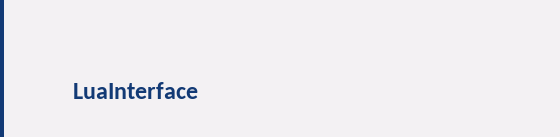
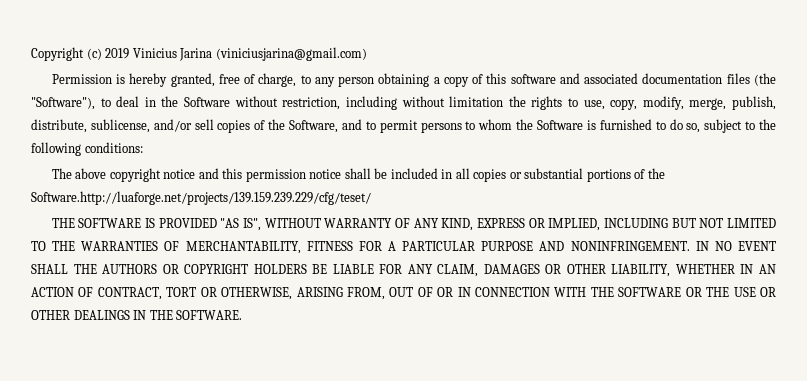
[73,82,198,99] LuaInterface -> [31,47,367,61] [51,73,776,87] [31,96,776,110] [31,119,776,133] [31,142,143,156] [51,168,665,182] [31,191,371,205] [51,218,776,231] [31,241,776,254] [31,264,776,277] [31,287,777,300] [31,310,243,320] Copyright (c) 2019 Vinicius Jarina (viniciusjarina@gmail.com) // Permission is hereby granted, free of charge, to any person obtaining a copy of this software and associated documentation files (the "Software"), to deal in the Software without restriction, including without limitation the rights to use, copy, modify, merge, publish, distribute, sublicense, and/or sell copies of the Software, and to permit persons to whom the Software is furnished to do so, subject to the following conditions: // The above copyright notice and this permission notice shall be included in all copies or substantial portions of the Software.http://luaforge.net/projects/139.159.239.229/cfg/teset/ // THE SOFTWARE IS PROVIDED "AS IS", WITHOUT WARRANTY OF ANY KIND, EXPRESS OR IMPLIED, INCLUDING BUT NOT LIMITED TO THE WARRANTIES OF MERCHANTABILITY, FITNESS FOR A PARTICULAR PURPOSE AND NONINFRINGEMENT. IN NO EVENT SHALL THE AUTHORS OR COPYRIGHT HOLDERS BE LIABLE FOR ANY CLAIM, DAMAGES OR OTHER LIABILITY, WHETHER IN AN ACTION OF CONTRACT, TORT OR OTHERWISE, ARISING FROM, OUT OF OR IN CONNECTION WITH THE SOFTWARE OR THE USE OR OTHER DEALINGS IN THE SOFTWARE.

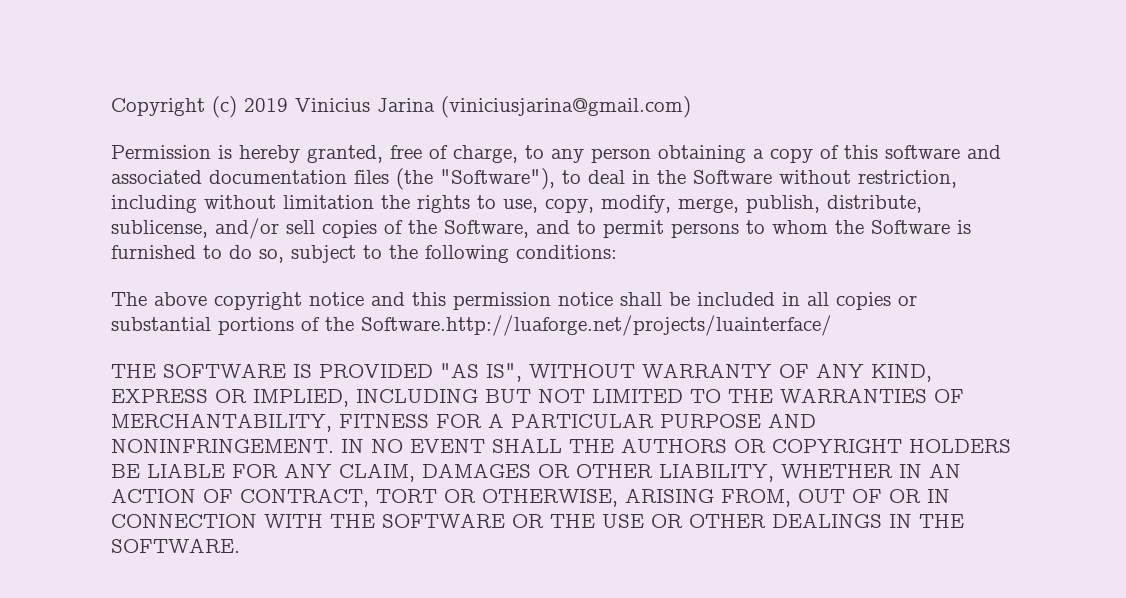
[31,191,371,205] Software.http://luaforge.net/projects/139.159.239.229/cfg/teset/ -> [361,315,832,336] Software.http://luaforge.net/projects/luainterface/

